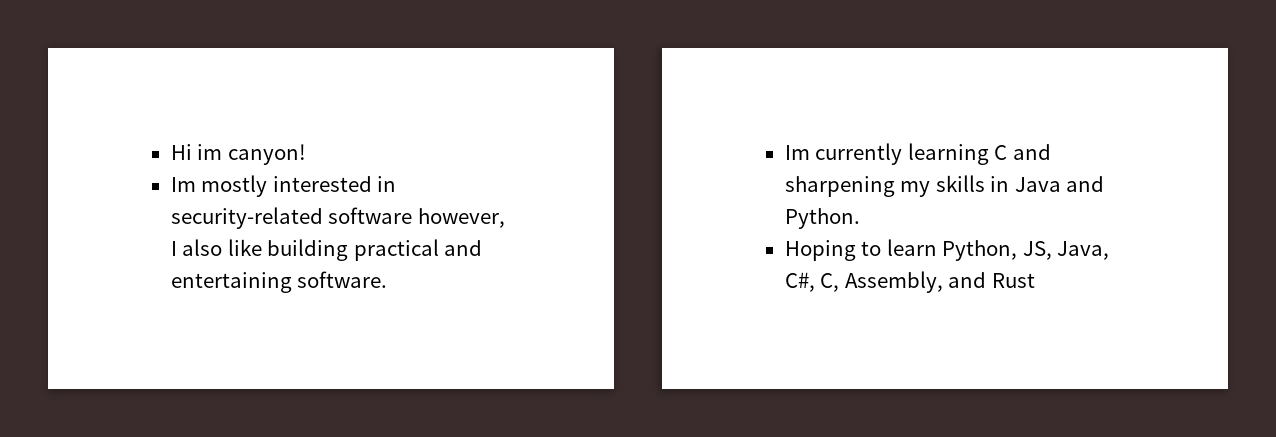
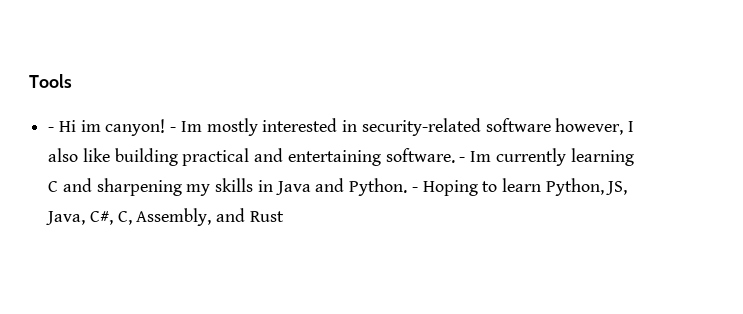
(170, 152) none -> [29,74,72,88] [48,127,55,132] Tools // -
(306, 154) // -> [170,127,177,132] -
(388, 279) // -> [459,157,466,162] -
(860, 218) // -> [411,187,418,192] -

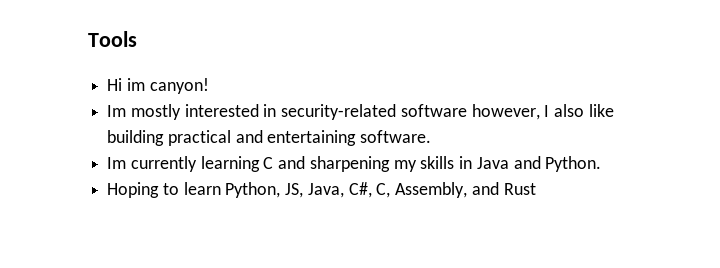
[48,127,55,132] - -> (137, 39) none
[170,127,177,132] - -> (209, 86) //
[459,157,466,162] - -> (432, 136) //
[411,187,418,192] - -> (602, 164) //

